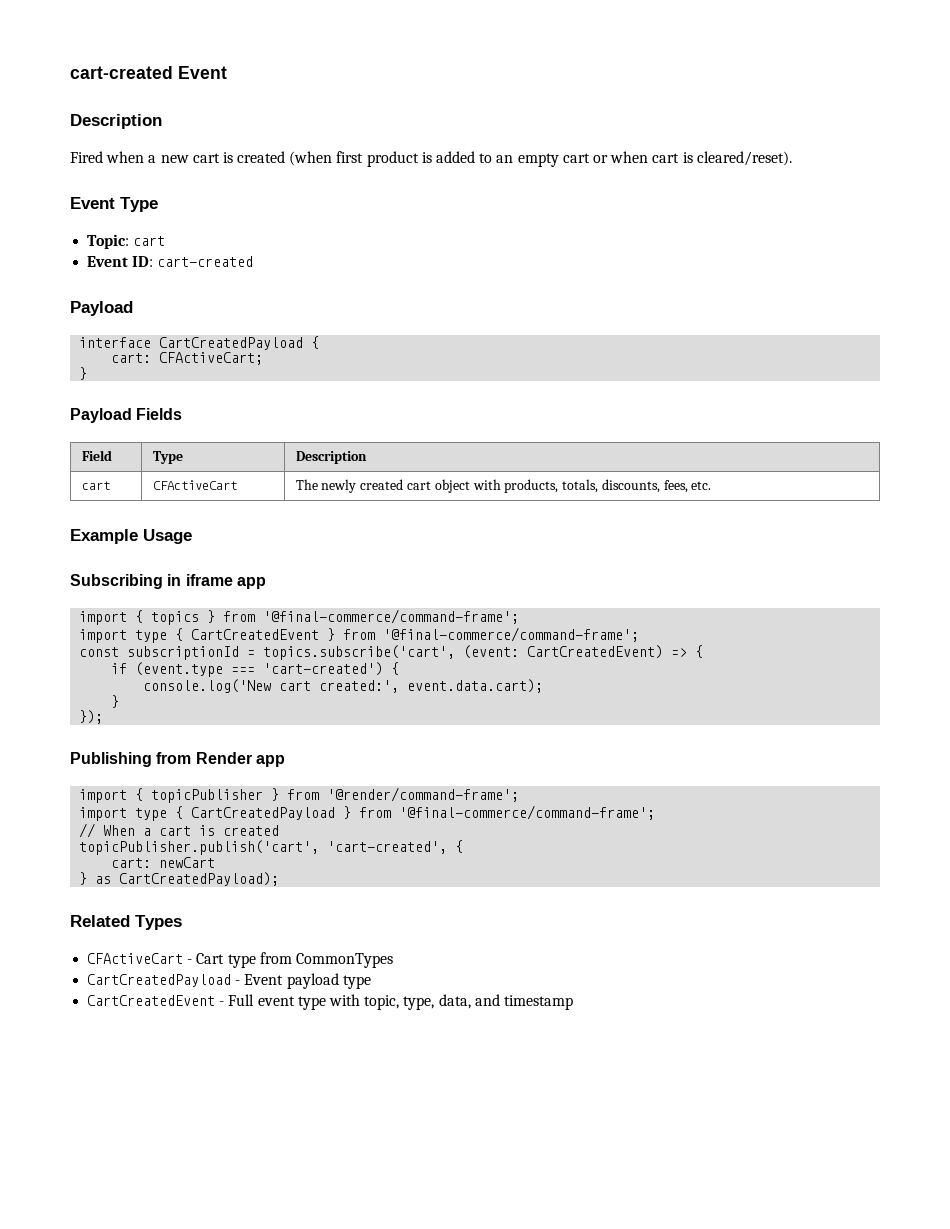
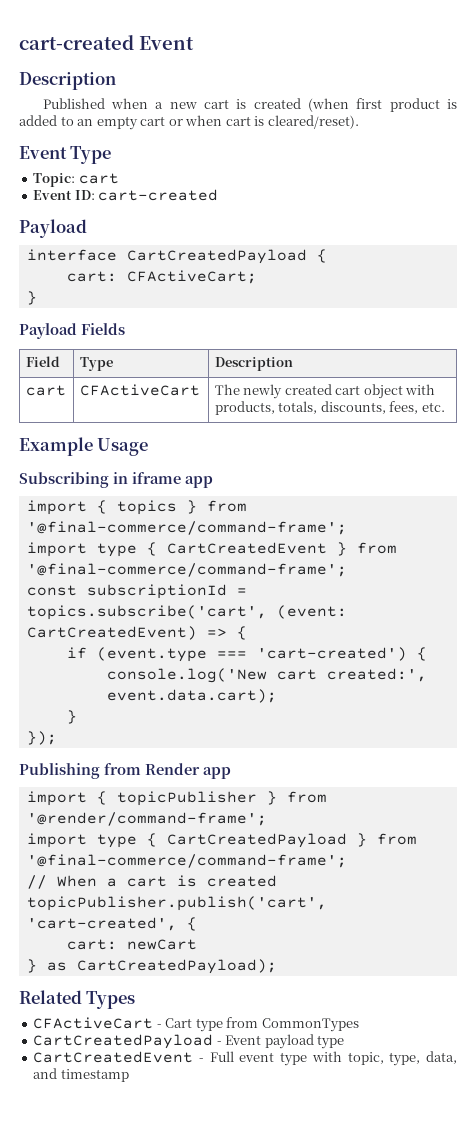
[70,151,103,163] Fired -> [42,98,105,109] Published

